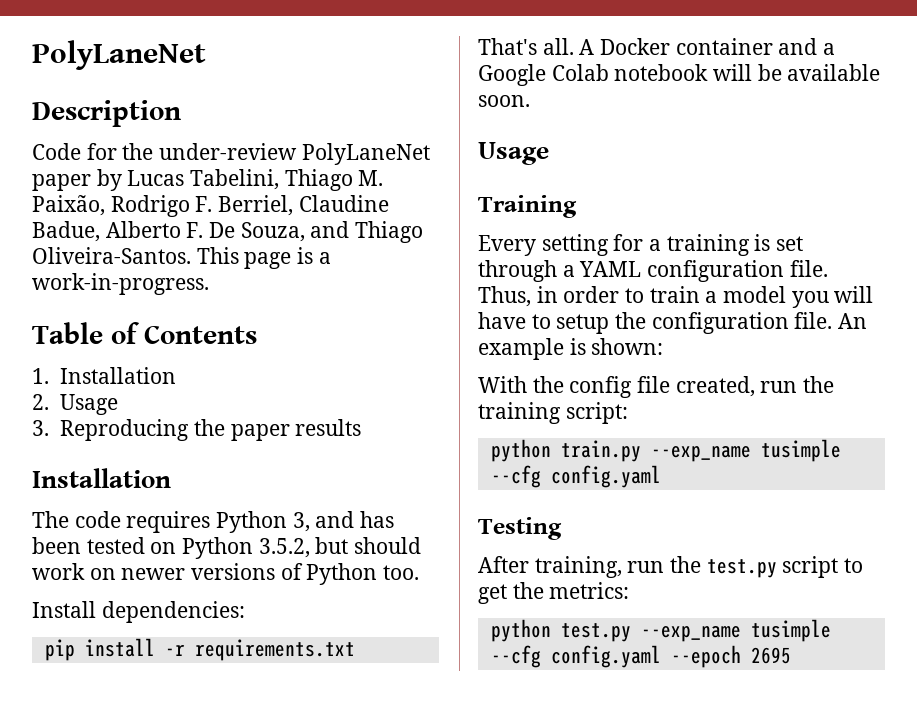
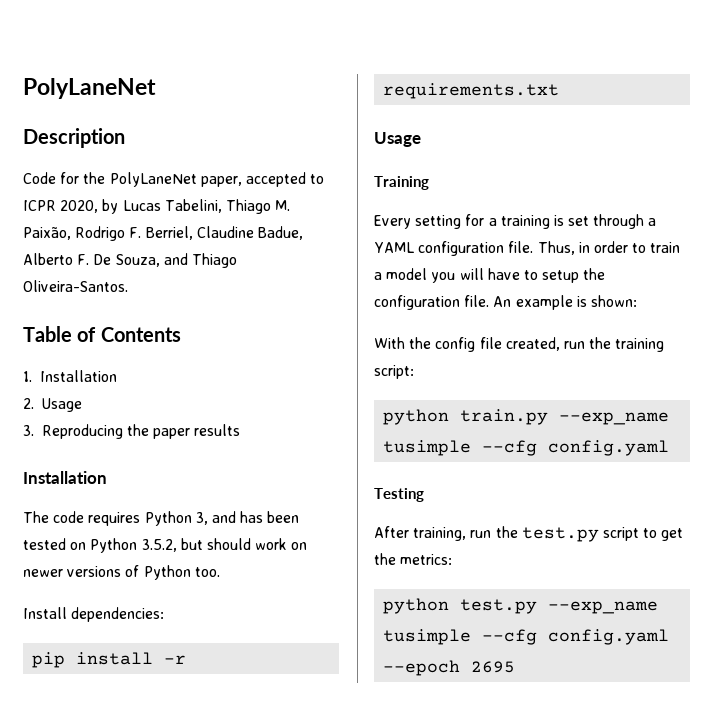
[159,143,430,165] [32,174,91,191] under-review PolyLaneNet paper -> [109,172,325,187] [23,200,99,213] PolyLaneNet paper, accepted to ICPR 2020,
[196,247,331,269] [32,273,209,295] This page is a work-in-progress. -> (128, 286) none
[478,38,836,55] [478,64,881,86] [478,95,530,107] // That's all. A Docker container and a Google Colab notebook will be available soon. -> (560, 91) none

